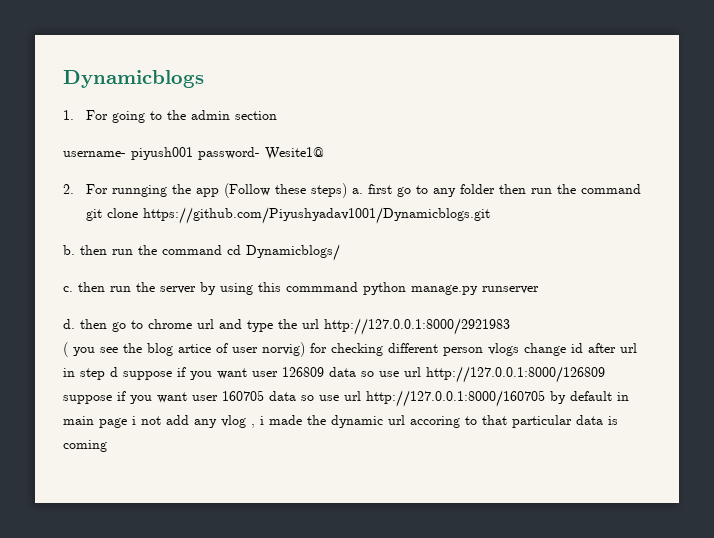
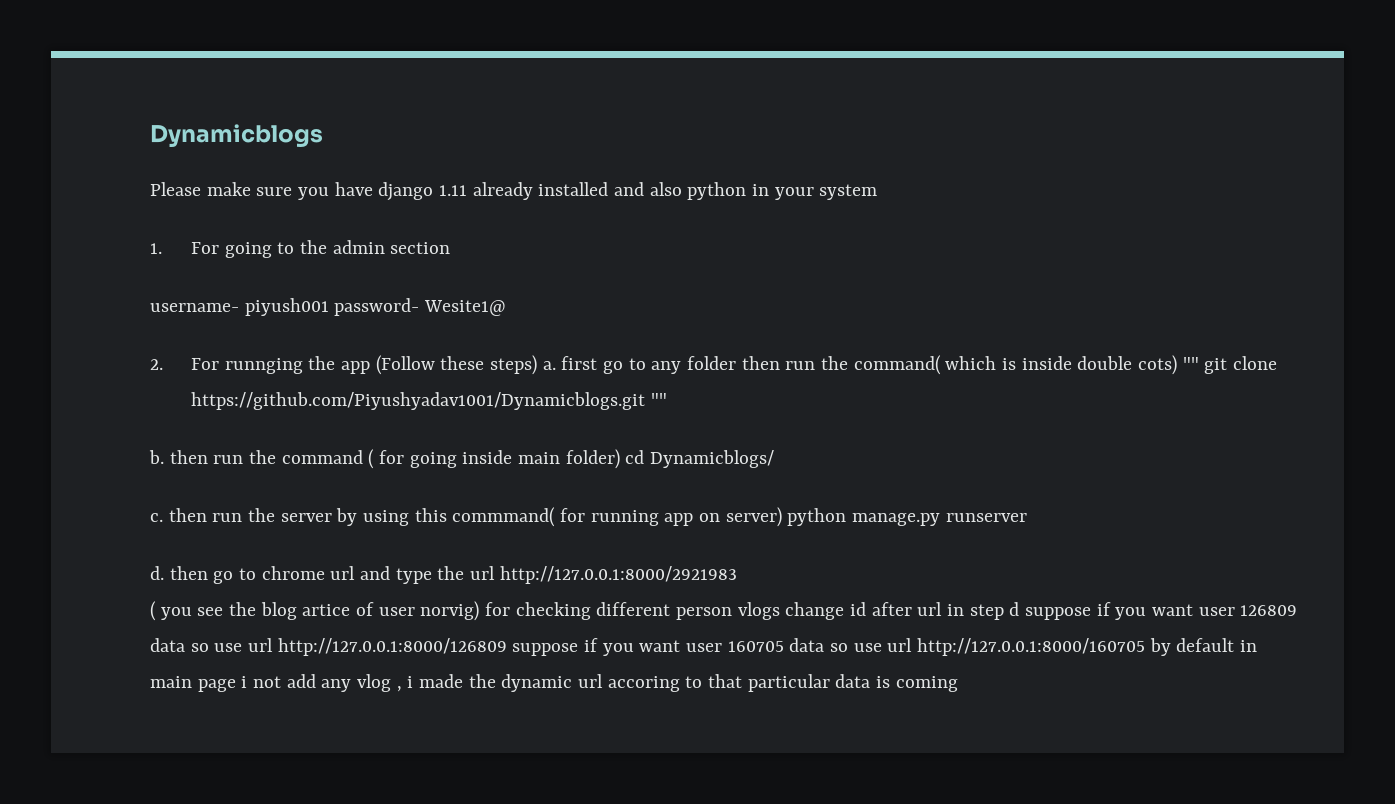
(204, 79) none -> [150,182,878,201] // Please make sure you have django 1.11 already installed and also python in your system
[581,184,642,194] command -> [853,355,1199,375] command( which is inside double cots) ""
(491, 215) none -> [650,393,667,406] ""
(222, 250) none -> [368,449,620,469] ( for going inside main folder)
[286,282,358,292] commmand -> [452,507,782,527] commmand( for running app on server)

